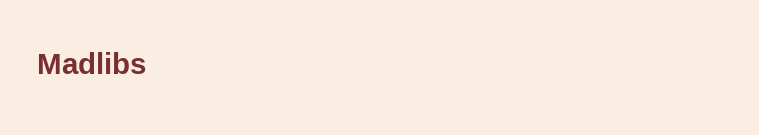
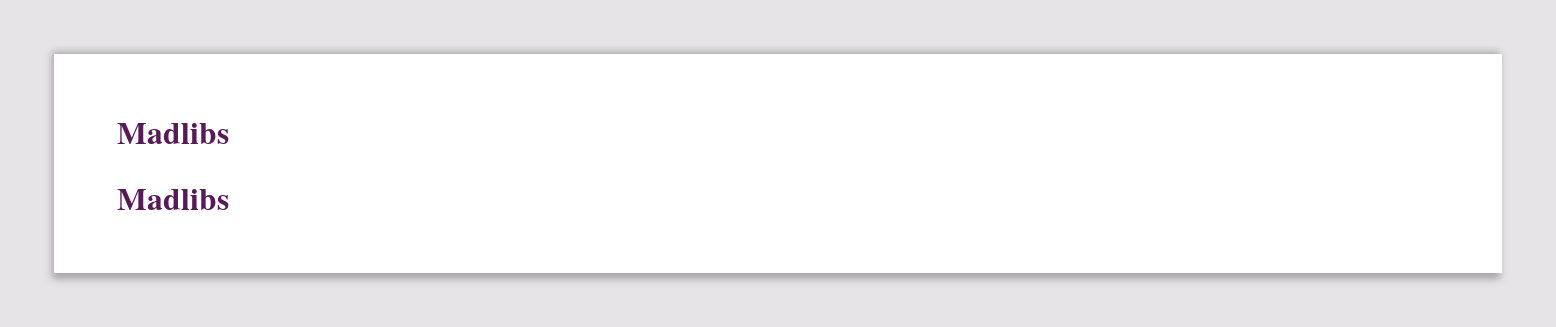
[37,52,146,74] Madlibs -> [117,123,229,144] [117,189,229,210] Madlibs // Madlibs

